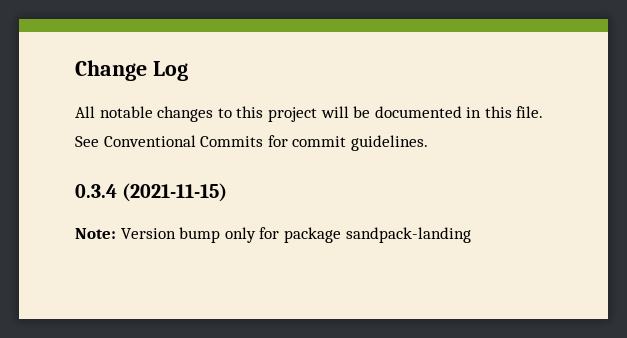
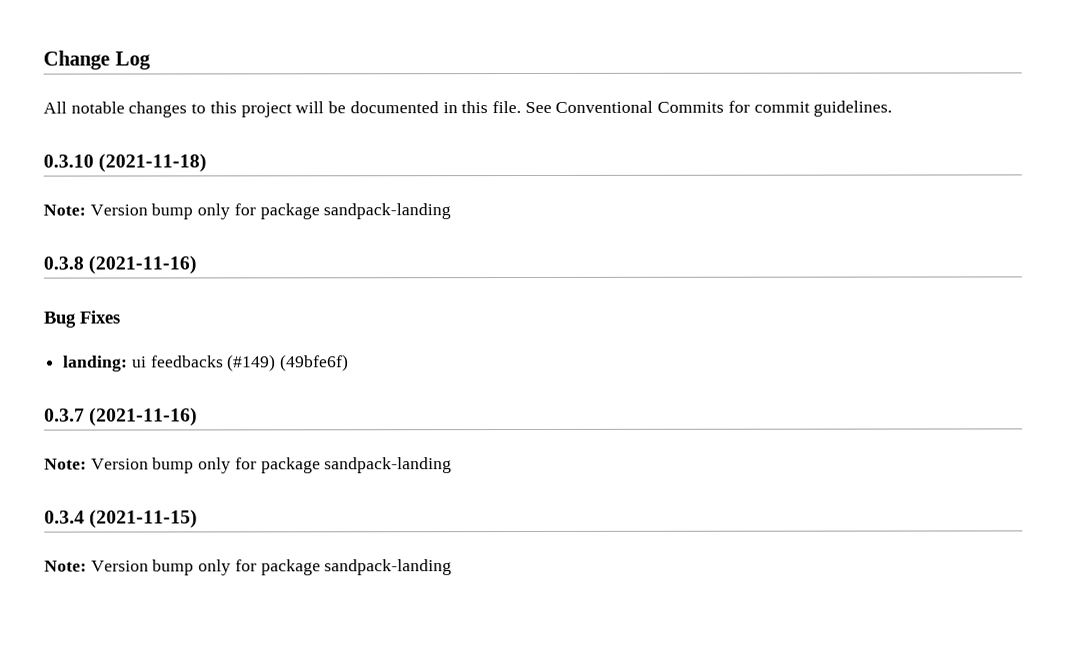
(428, 143) none -> [43,153,208,173] [43,203,452,220] [43,255,198,275] [43,310,120,328] [63,354,350,372] [44,407,199,427] [44,457,453,474] // 0.3.10 (2021-11-18) // Note: Version bump only for package sandpack-landing // 0.3.8 (2021-11-16) // Bug Fixes // landing: ui feedbacks (#149) (49bfe6f) // 0.3.7 (2021-11-16) // Note: Version bump only for package sandpack-landing

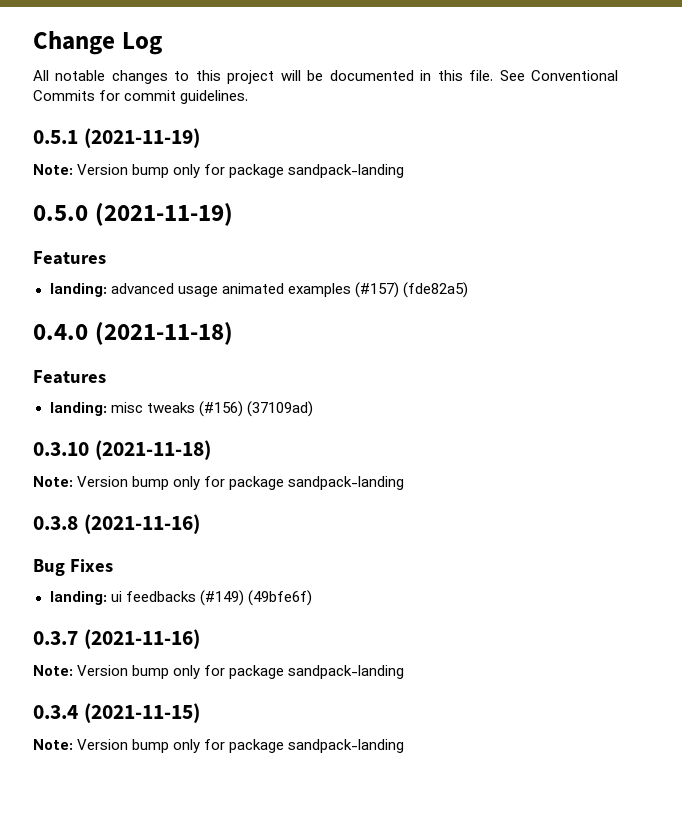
(893, 108) none -> [33,128,200,148] [33,164,405,178] [33,203,233,226] [33,251,106,265] [49,282,468,298] [33,322,233,345] [33,370,106,384] [49,401,313,417] // 0.5.1 (2021-11-19) // Note: Version bump only for package sandpack-landing // 0.5.0 (2021-11-19) // Features // landing: advanced usage animated examples (#157) (fde82a5) // 0.4.0 (2021-11-18) // Features // landing: misc tweaks (#156) (37109ad)

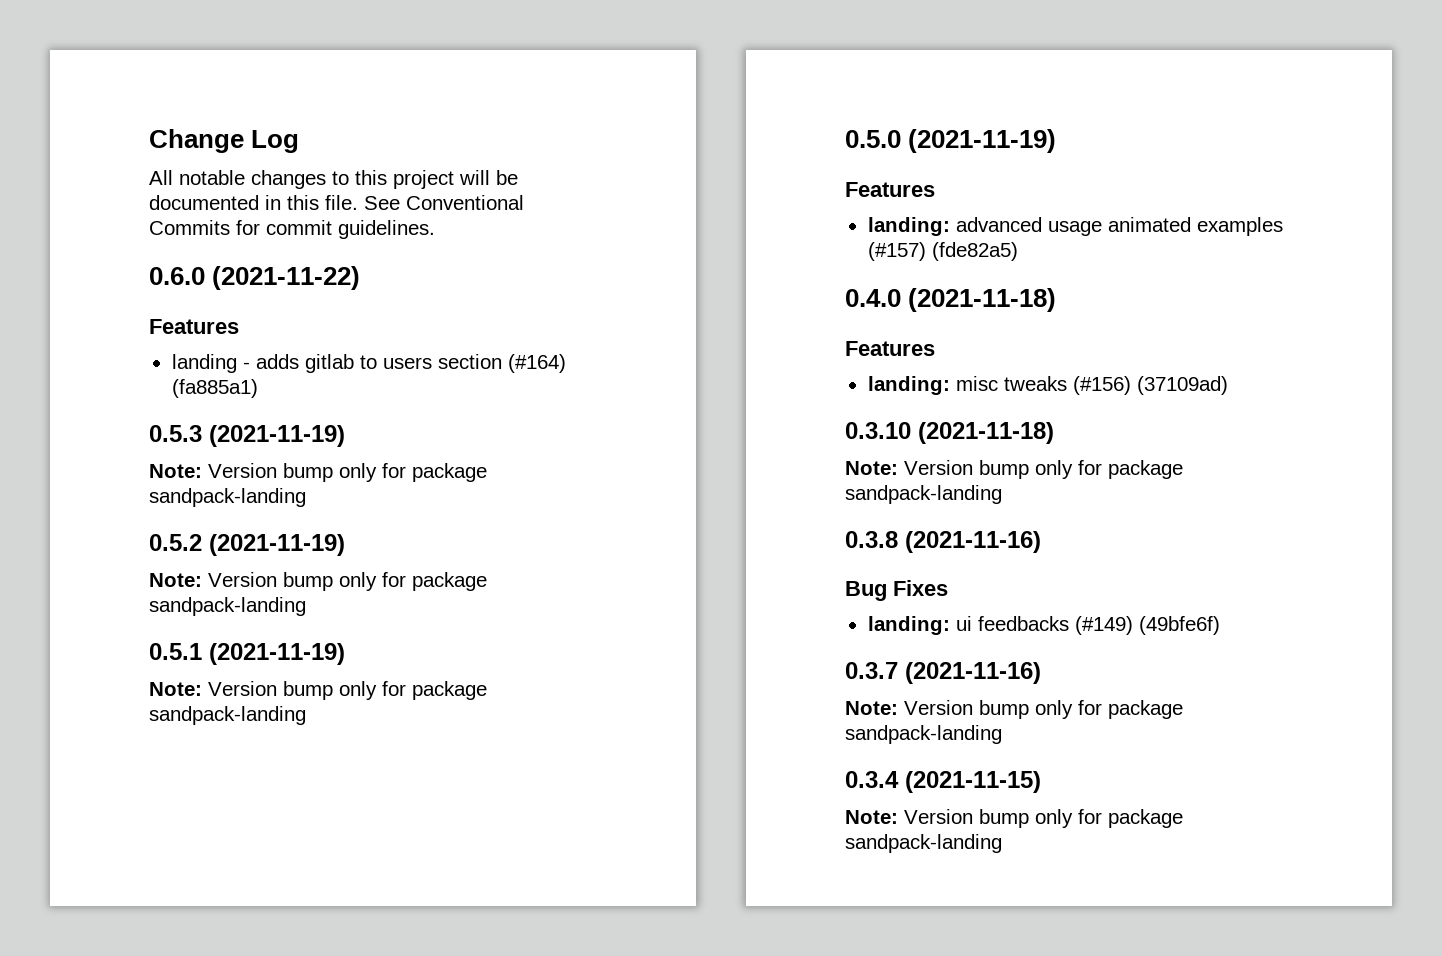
(249, 97) none -> [149,266,361,290] [149,319,239,334] [171,354,566,373] [171,379,258,398] [149,425,345,447] [149,463,487,482] [149,488,306,507] [149,534,345,556] [149,572,487,591] [149,597,306,616] // 0.6.0 (2021-11-22) // Features // landing - adds gitlab to users section (#164) (fa885a1) // 0.5.3 (2021-11-19) // Note: Version bump only for package sandpack-landing // 0.5.2 (2021-11-19) // Note: Version bump only for package sandpack-landing

